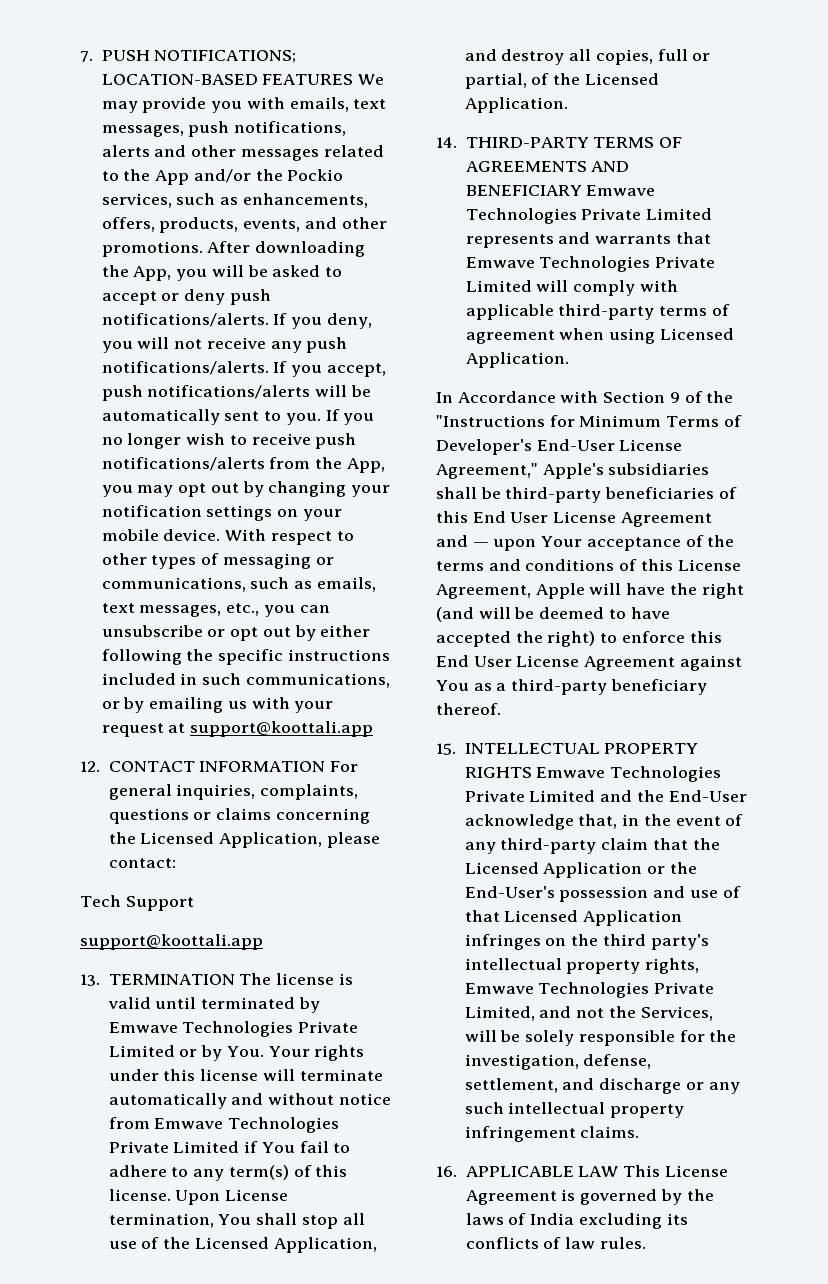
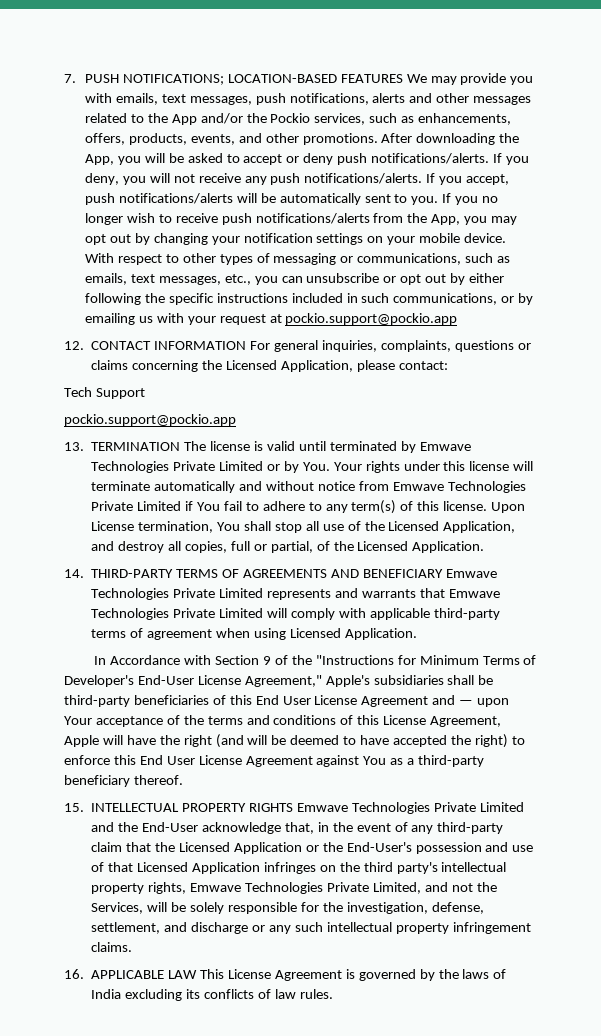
[190,721,374,737] support@koottali.app -> [285,313,458,325] pockio.support@pockio.app
[80,934,263,950] support@koottali.app -> [64,414,236,426] pockio.support@pockio.app

